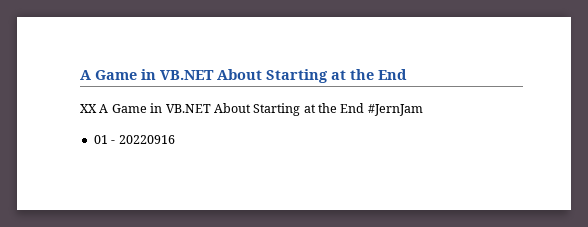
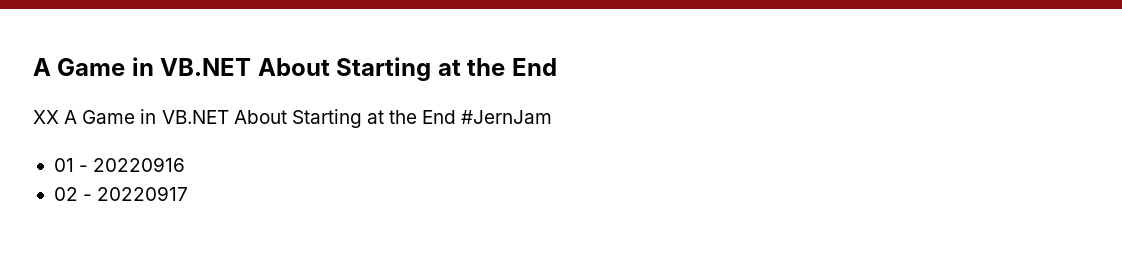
(175, 139) none -> [53,186,189,201] // 02 - 20220917

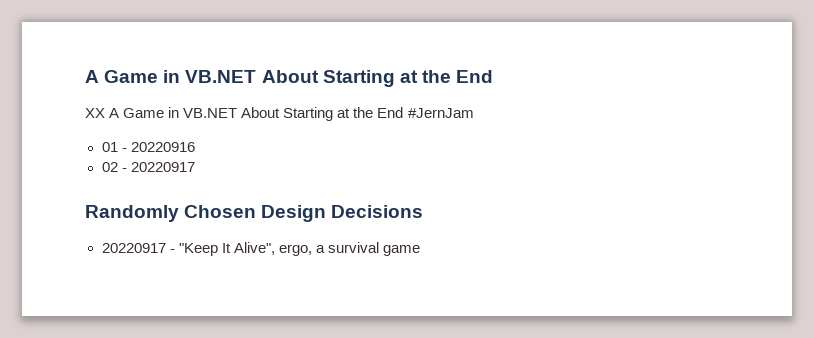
(189, 193) none -> [85,205,424,222] [101,242,420,256] // Randomly Chosen Design Decisions // 20220917 - "Keep It Alive", ergo, a survival game

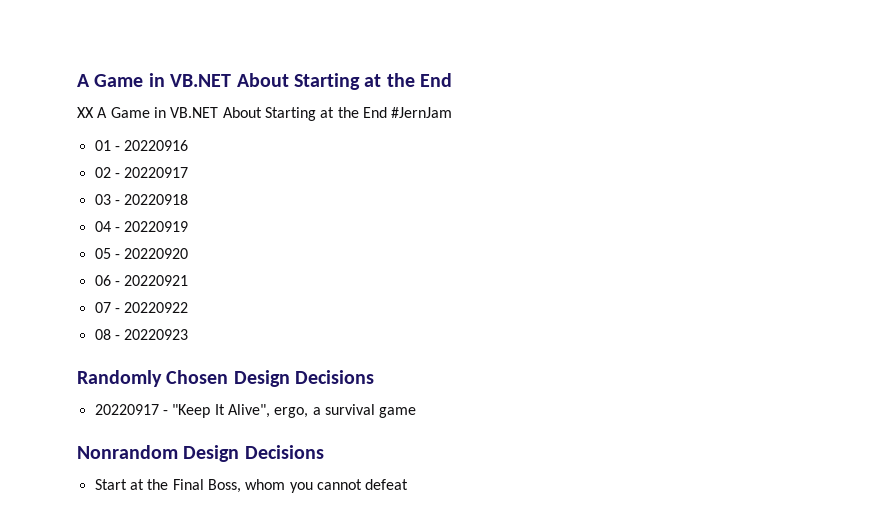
(195, 167) none -> [94,194,189,205] [94,221,189,232] [94,248,189,259] [94,275,189,286] [94,302,189,313] [94,329,189,340] // 03 - 20220918 // 04 - 20220919 // 05 - 20220920 // 06 - 20220921 // 07 - 20220922 // 08 - 20220923
(420, 250) none -> [77,445,324,462] [94,479,409,493] // Nonrandom Design Decisions // Start at the Final Boss, whom you cannot defeat

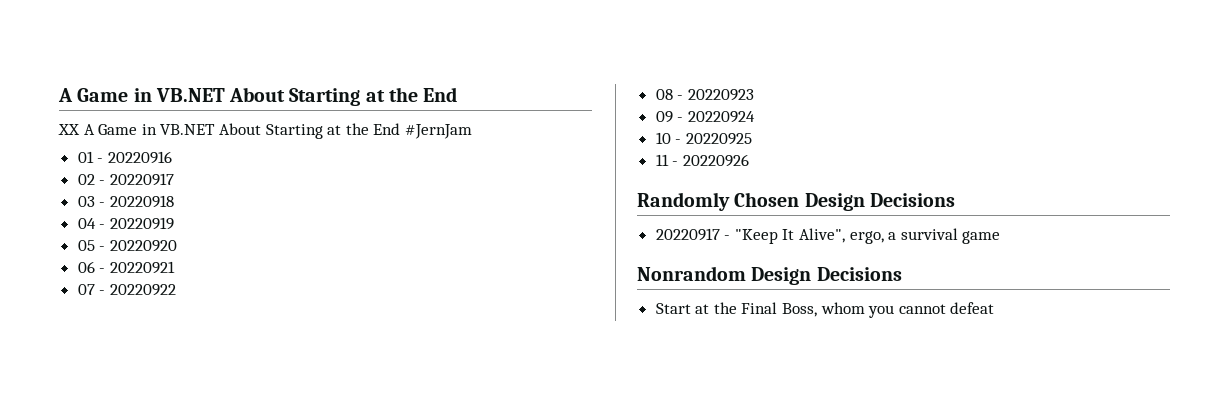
(189, 334) none -> [655,111,755,123] [655,132,752,145] [655,154,749,167] // 09 - 20220924 // 10 - 20220925 // 11 - 20220926

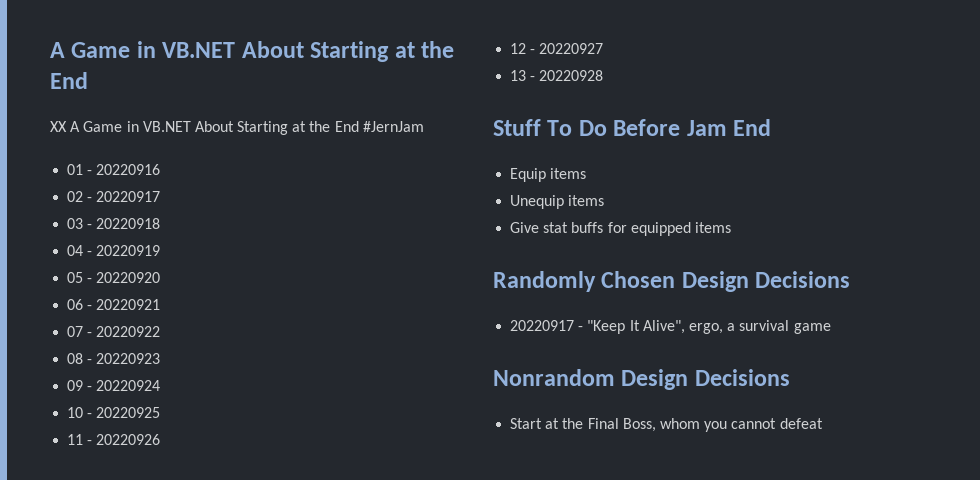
(749, 160) none -> [510,43,604,54] [510,70,604,81] [493,119,772,136] [510,168,587,182] [510,195,605,209] [510,222,731,236] // 12 - 20220927 // 13 - 20220928 // Stuff To Do Before Jam End // Equip items // Unequip items // Give stat buffs for equipped items

